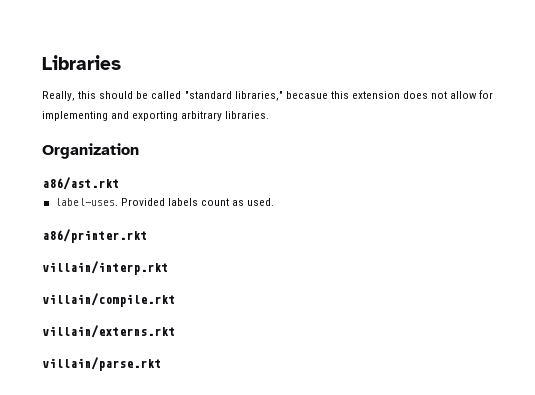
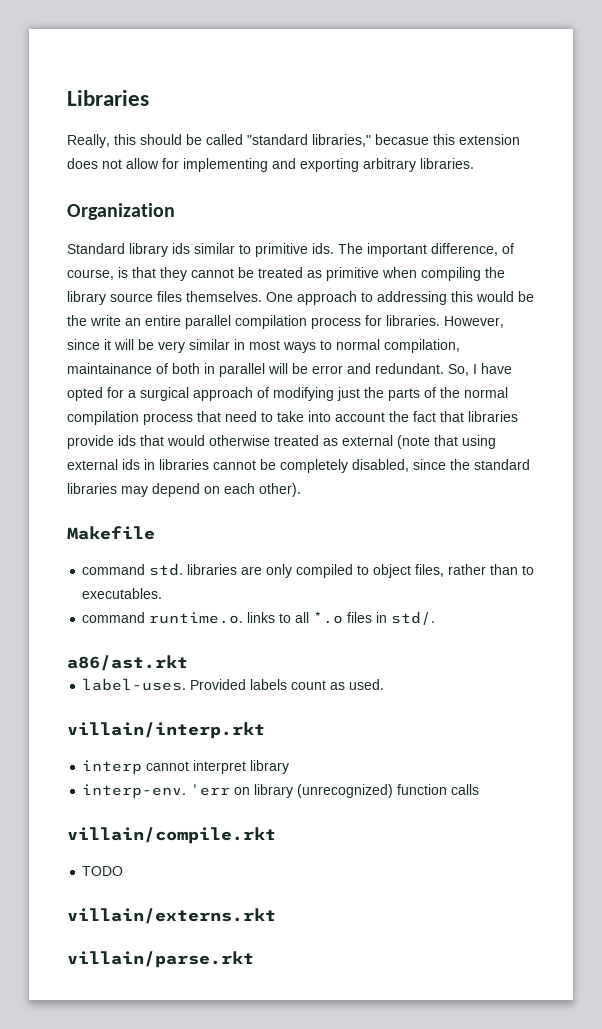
(139, 151) none -> [67,243,514,257] [67,267,505,281] [67,291,534,305] [67,315,504,329] [67,339,460,353] [67,363,512,377] [67,387,508,401] [67,411,518,425] [67,435,496,449] [67,459,530,473] [67,483,301,497] [67,526,155,540] [82,563,535,578] [82,588,163,599] [82,611,436,625] // Standard library ids similar to primitive ids. The important difference, of course, is that they cannot be treated as primitive when compiling the library source files themselves. One approach to addressing this would be the write an entire parallel compilation process for libraries. However, since it will be very similar in most ways to normal compilation, maintainance of both in parallel will be error and redundant. So, I have opted for a surgical approach of modifying just the parts of the normal compilation process that need to take into account the fact that libraries provide ids that would otherwise treated as external (note that using external ids in libraries cannot be completely disabled, since the standard libraries may depend on each other). // Makefile // command std. libraries are only compiled to object files, rather than to executables. // command runtime.o. links to all *.o files in std/.
[42,229,147,243] // a86/printer.rkt -> (385, 684) none
(168, 268) none -> [82,760,290,774] [82,784,480,798] // interp cannot interpret library // interp-env. 'err on library (unrecognized) function calls
(175, 300) none -> [82,866,124,876] // TODO

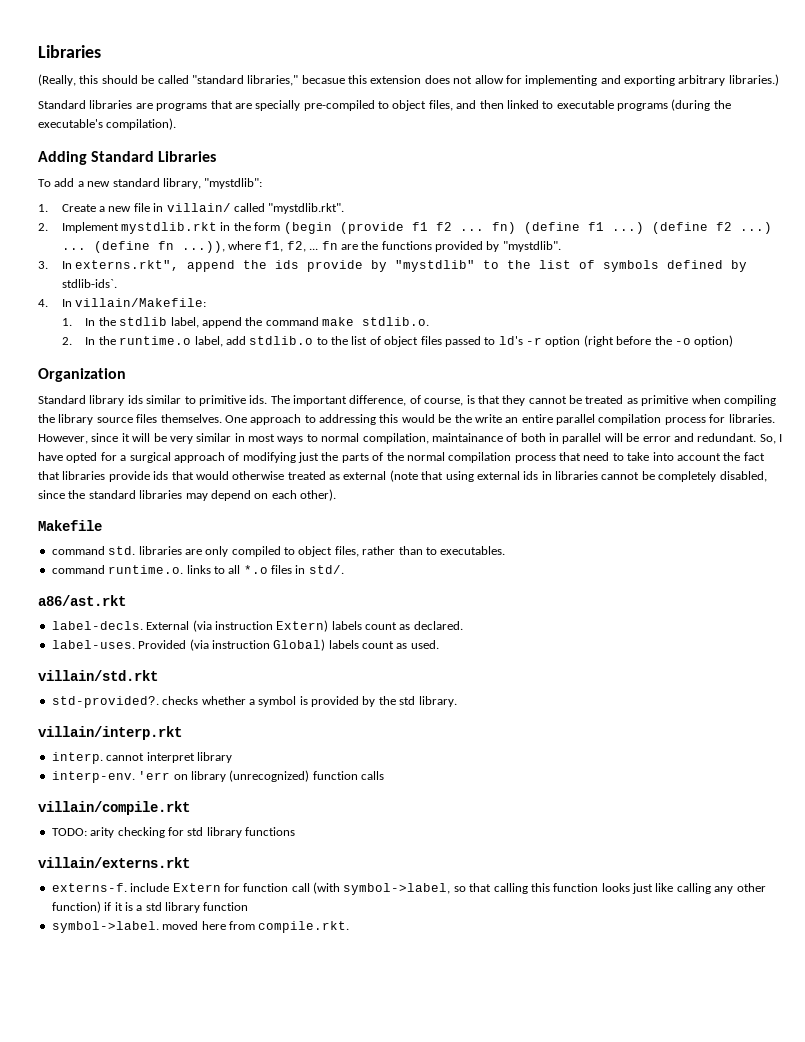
[67,90,149,106] [67,134,110,148] Libraries // Really, -> [38,45,101,58] [38,74,76,86] Libraries // (Really,
[420,158,474,169] libraries. -> [728,74,779,86] [38,99,731,111] [38,118,177,130] [38,151,217,165] [38,178,263,189] [38,203,345,214] [38,222,772,234] [61,241,561,253] [38,260,748,272] [61,279,117,288] [38,298,207,307] [61,317,430,328] [61,335,734,347] libraries.) // Standard libraries are programs that are specially pre-compiled to object files, and then linked to executable programs (during the executable's compilation). // Adding Standard Libraries // To add a new standard library, "mystdlib": // 1. Create a new file in villain/ called "mystdlib.rkt". // 2. Implement mystdlib.rkt in the form (begin (provide f1 f2 ... fn) (define f1 ...) (define f2 ...) ... (define fn ...)), where f1, f2, ... fn are the functions provided by "mystdlib". // 3. In externs.rkt", append the ids provide by "mystdlib" to the list of symbols defined by stdlib-ids`. // 4. In villain/Makefile: // 1. In the stdlib label, append the command make stdlib.o. // 2. In the runtime.o label, add stdlib.o to the list of object files passed to ld's -r option (right before the -o option)
(188, 663) none -> [51,620,463,632] // label-decls. External (via instruction Extern) labels count as declared.
(247, 684) none -> [189,639,326,651] (via instruction Global)
(385, 684) none -> [38,670,158,681] [51,696,457,708] // villain/std.rkt // std-provided?. checks whether a symbol is provided by the std library.
[82,760,143,774] interp -> [51,752,103,764] interp.
[82,866,124,876] [67,908,276,924] [67,951,254,968] TODO // villain/externs.rkt // villain/parse.rkt -> [51,827,295,838] [38,857,190,868] [51,882,766,895] [51,901,249,913] [51,921,350,933] TODO: arity checking for std library functions // villain/externs.rkt // externs-f. include Extern for function call (with symbol->label, so that calling this function looks just like calling any other function) if it is a std library function // symbol->label. moved here from compile.rkt.

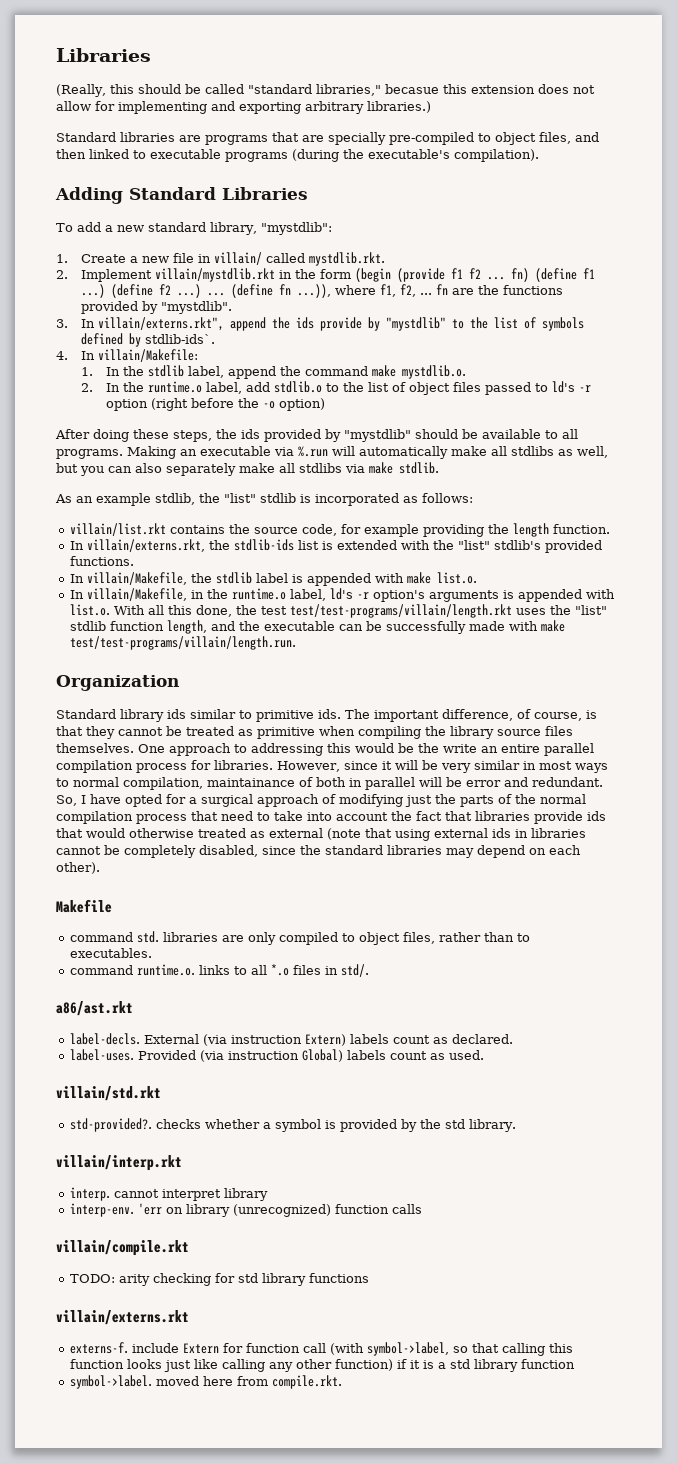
[268,203,345,214] "mystdlib.rkt". -> [309,252,386,266] mystdlib.rkt.
[121,222,218,234] mystdlib.rkt -> [155,268,276,282] villain/mystdlib.rkt
[75,260,180,271] externs.rkt", -> [98,317,225,331] villain/externs.rkt",
[362,317,430,326] stdlib.o. -> [402,365,467,379] mystdlib.o.
(734, 341) none -> [55,429,578,442] [56,446,608,459] [56,462,439,476] [55,493,473,506] [70,523,611,537] [70,539,603,553] [70,556,135,566] [70,572,478,586] [70,588,616,602] [70,604,608,618] [70,620,566,634] [70,636,297,650] // After doing these steps, the ids provided by "mystdlib" should be available to all programs. Making an executable via %.run will automatically make all stdlibs as well, but you can also separately make all stdlibs via make stdlib. // As an example stdlib, the "list" stdlib is incorporated as follows: // villain/list.rkt contains the source code, for example providing the length function. // In villain/externs.rkt, the stdlib-ids list is extended with the "list" stdlib's provided functions. // In villain/Makefile, the stdlib label is appended with make list.o. // In villain/Makefile, in the runtime.o label, ld's -r option's arguments is appended with list.o. With all this done, the test test/test-programs/villain/length.rkt uses the "list" stdlib function length, and the executable can be successfully made with make test/test-programs/villain/length.run.

